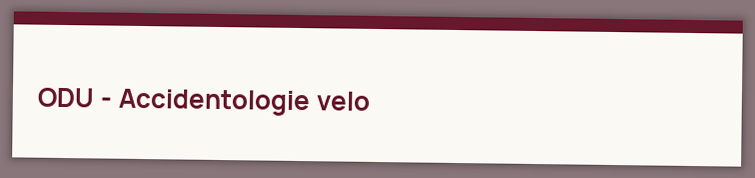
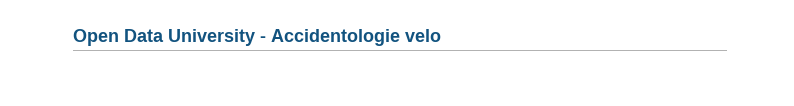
[37,87,94,108] ODU -> [73,29,255,46] Open Data University

